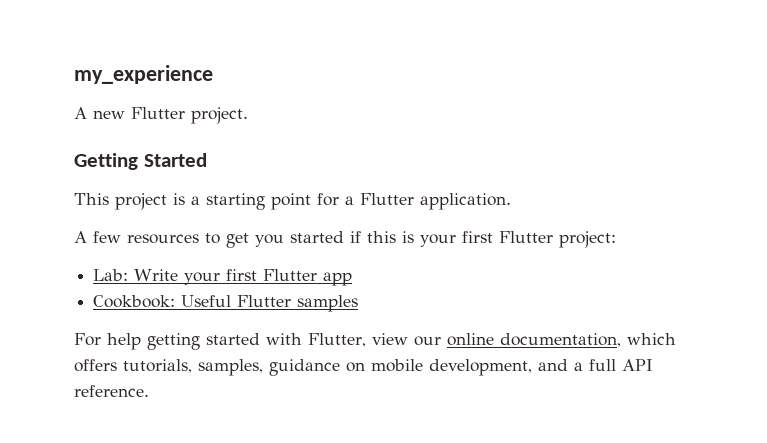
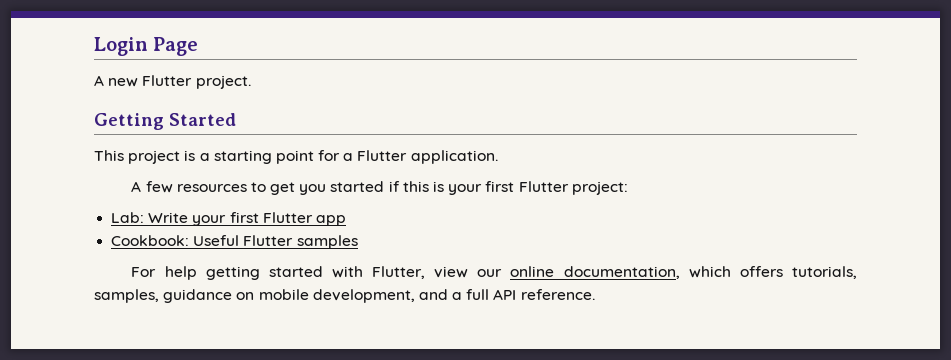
[74,65,213,84] my_experience -> [94,37,199,56] Login Page

